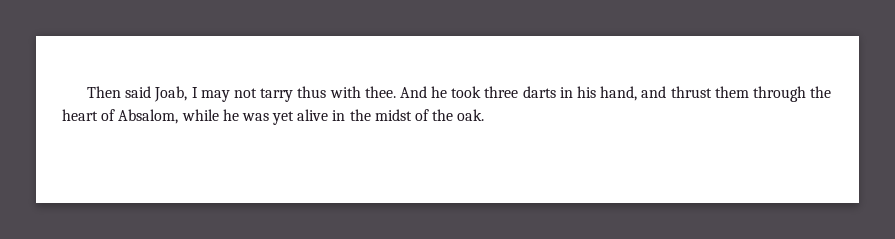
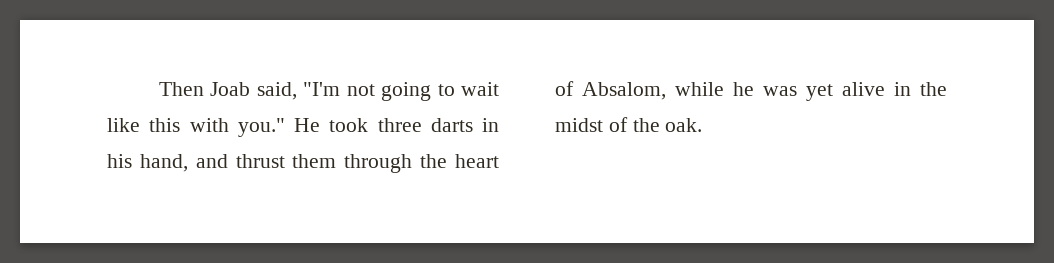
[125,86,448,102] said Joab, I may not tarry thus with thee. And he -> [210,82,499,101] [107,118,320,137] Joab said, "I'm not going to wait like this with you." He

